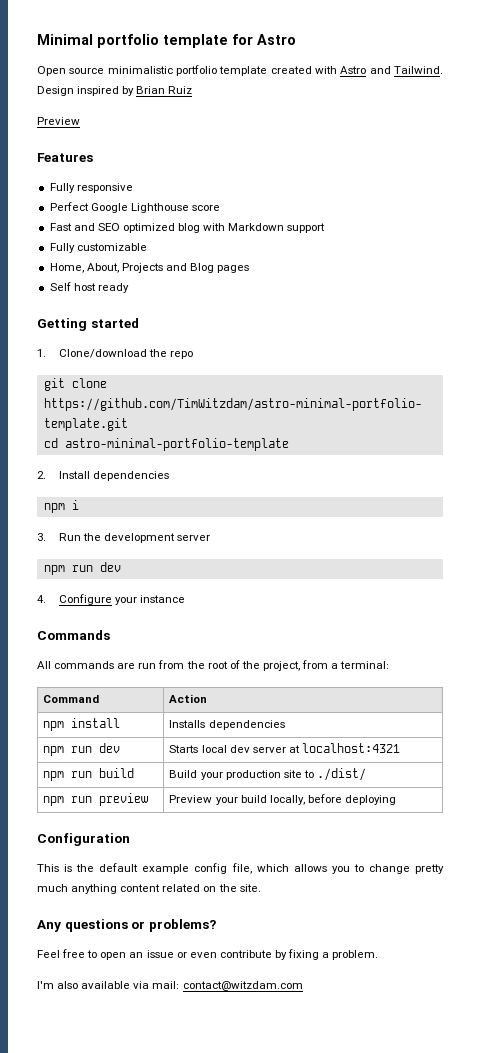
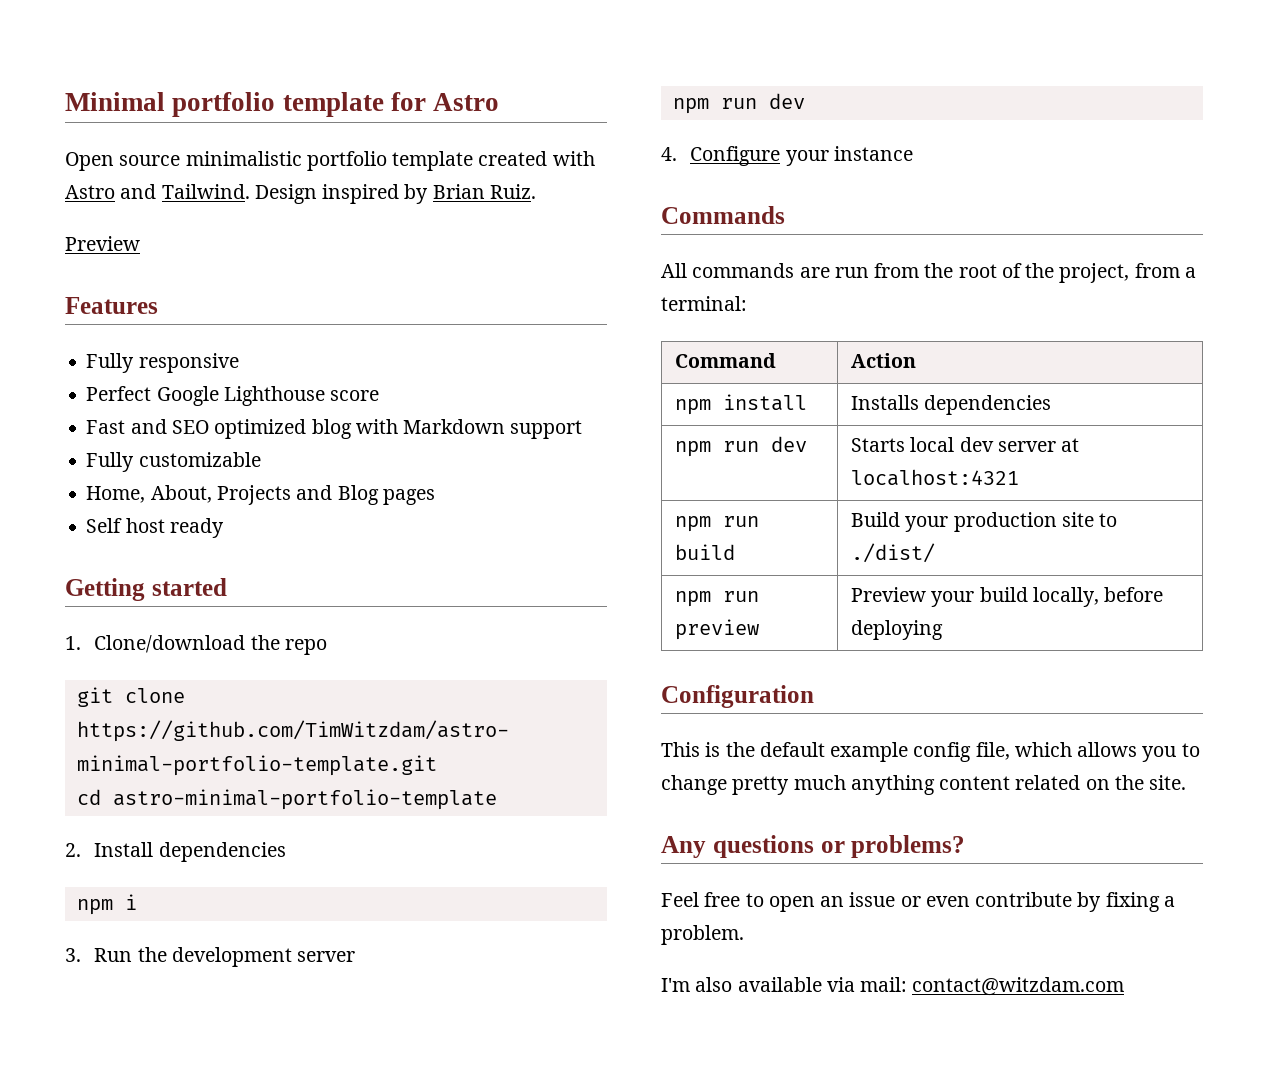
[168,86,193,94] Ruiz -> [489,184,536,199] Ruiz.

